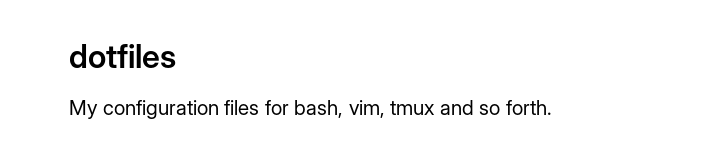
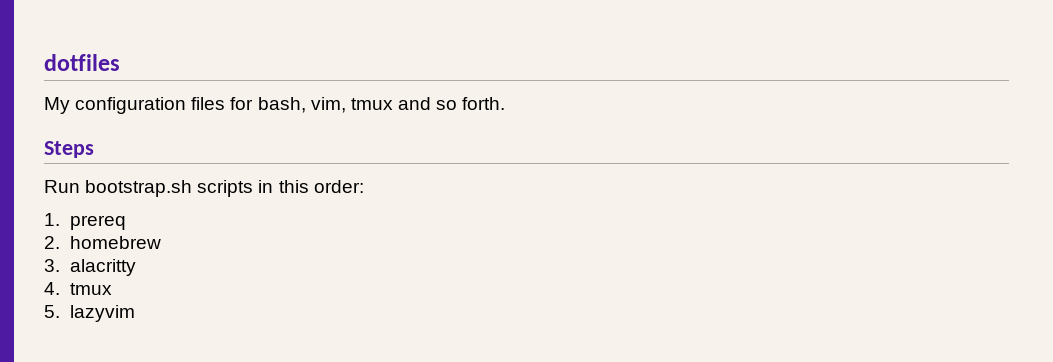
(552, 107) none -> [44,141,94,158] [44,180,364,197] [44,213,126,230] [44,236,161,249] [44,259,136,276] [44,282,112,295] [44,305,135,322] // Steps // Run bootstrap.sh scripts in this order: // 1. prereq // 2. homebrew // 3. alacritty // 4. tmux // 5. lazyvim

